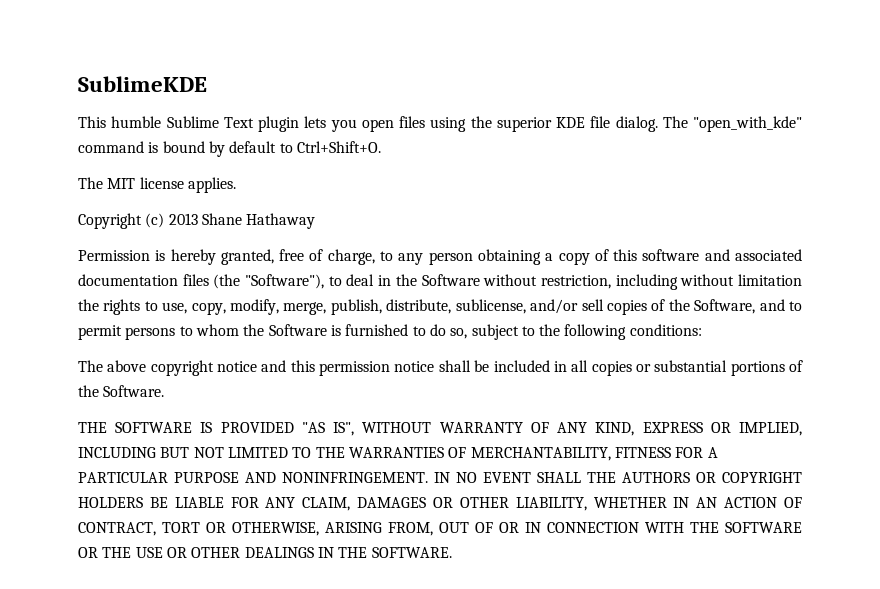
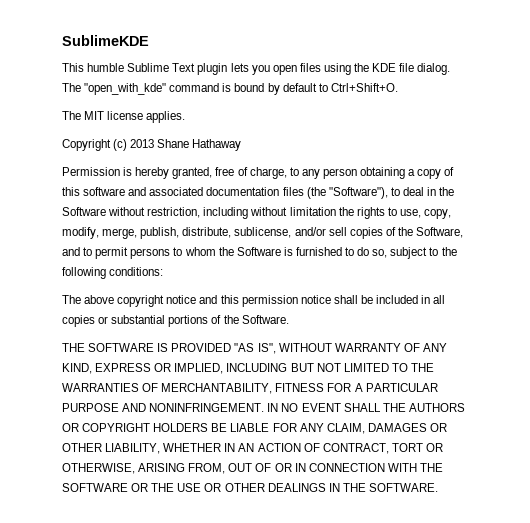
[496,117,552,132] superior -> (370, 67) none

